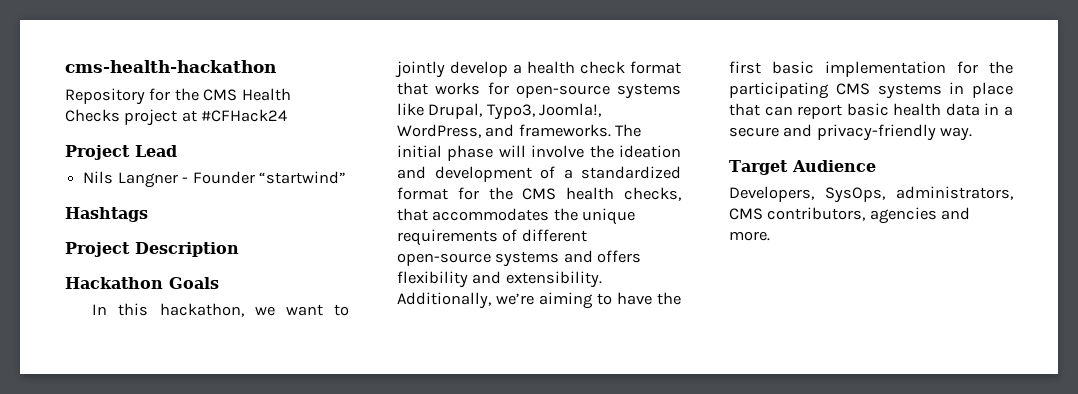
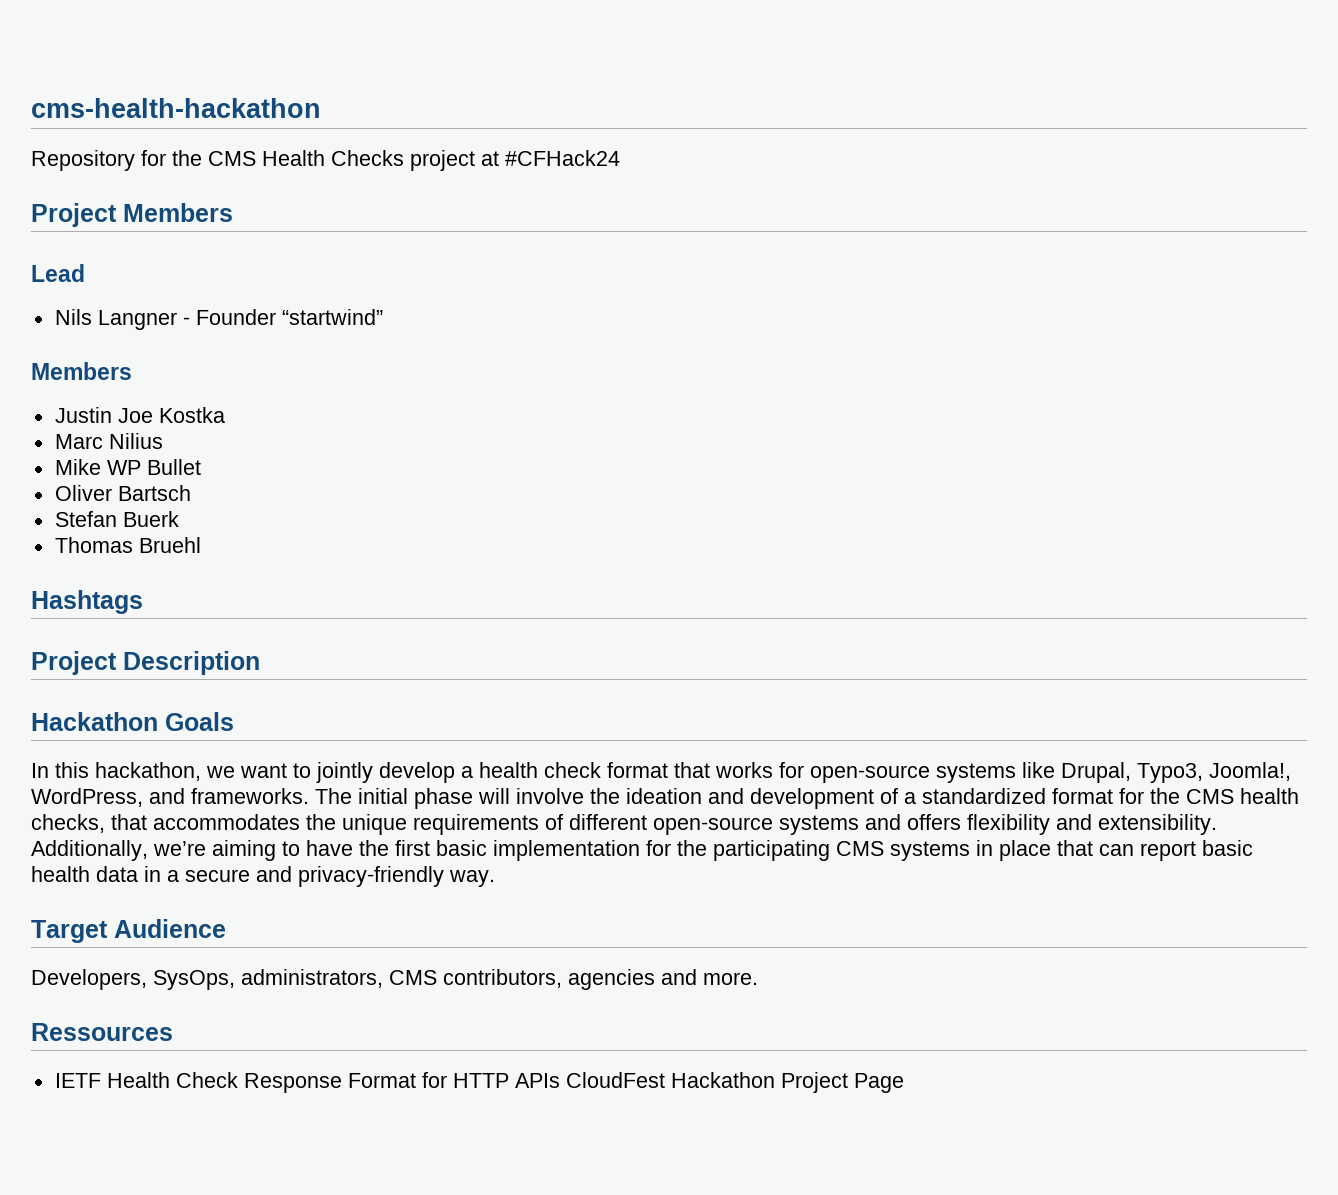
(130, 152) none -> [123,203,233,222] Members //
(346, 177) none -> [31,362,132,380] [54,407,225,423] [54,433,163,449] [54,459,201,475] [54,485,191,501] [54,511,179,527] [54,537,201,553] // Members // Justin Joe Kostka // Marc Nilius // Mike WP Bullet // Oliver Bartsch // Stefan Buerk // Thomas Bruehl
(770, 236) none -> [31,1023,173,1041] [54,1072,904,1093] // Ressources // IETF Health Check Response Format for HTTP APIs CloudFest Hackathon Project Page

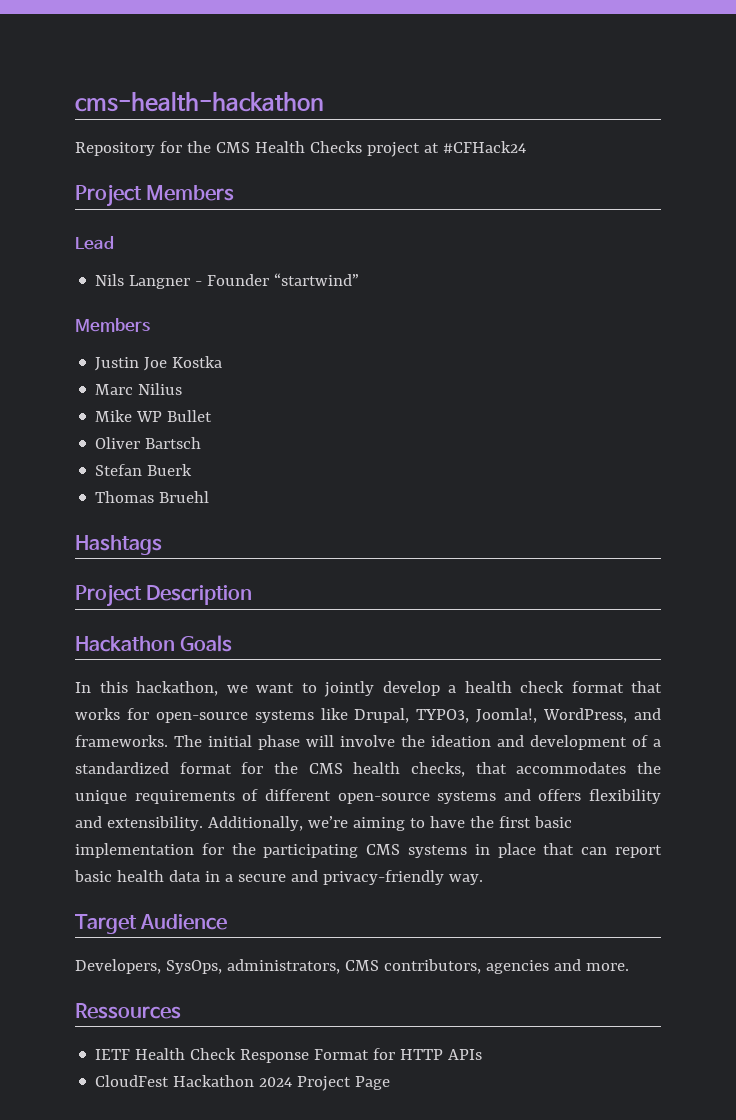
[1137,763,1203,783] Typo3, -> [416,709,470,723] TYPO3,
(560, 1080) none -> (483, 1054) //
(775, 1080) none -> [259,1077,293,1087] 2024

